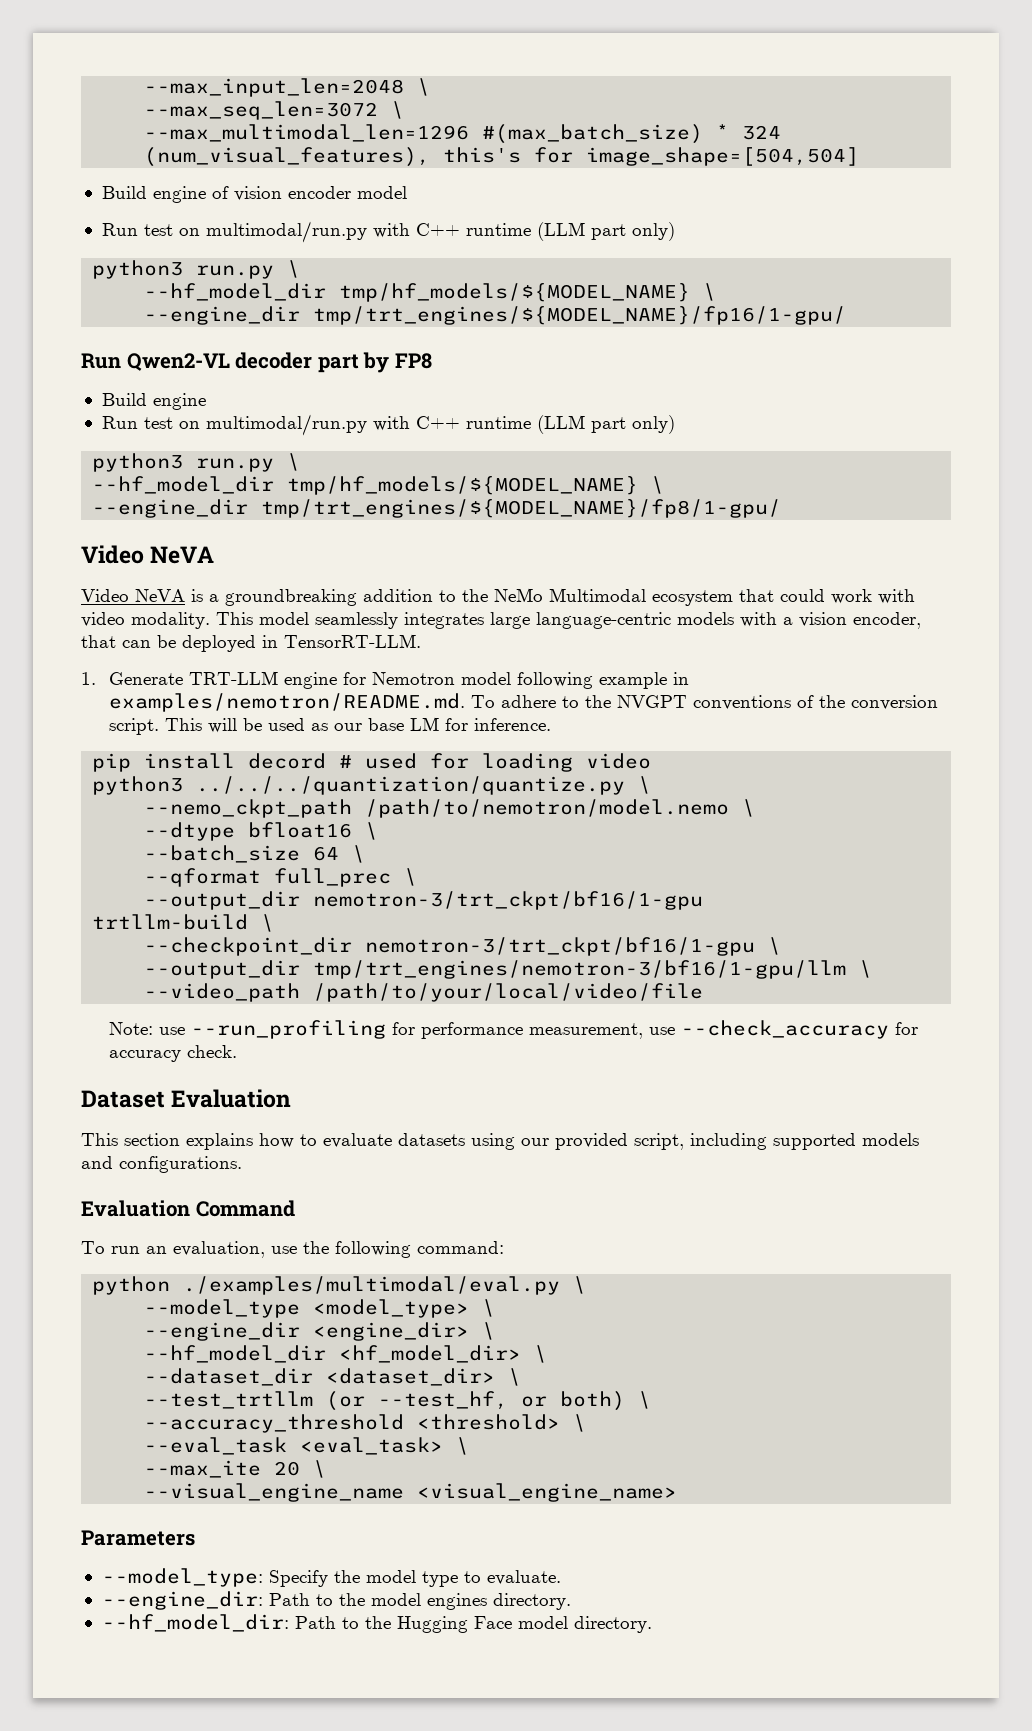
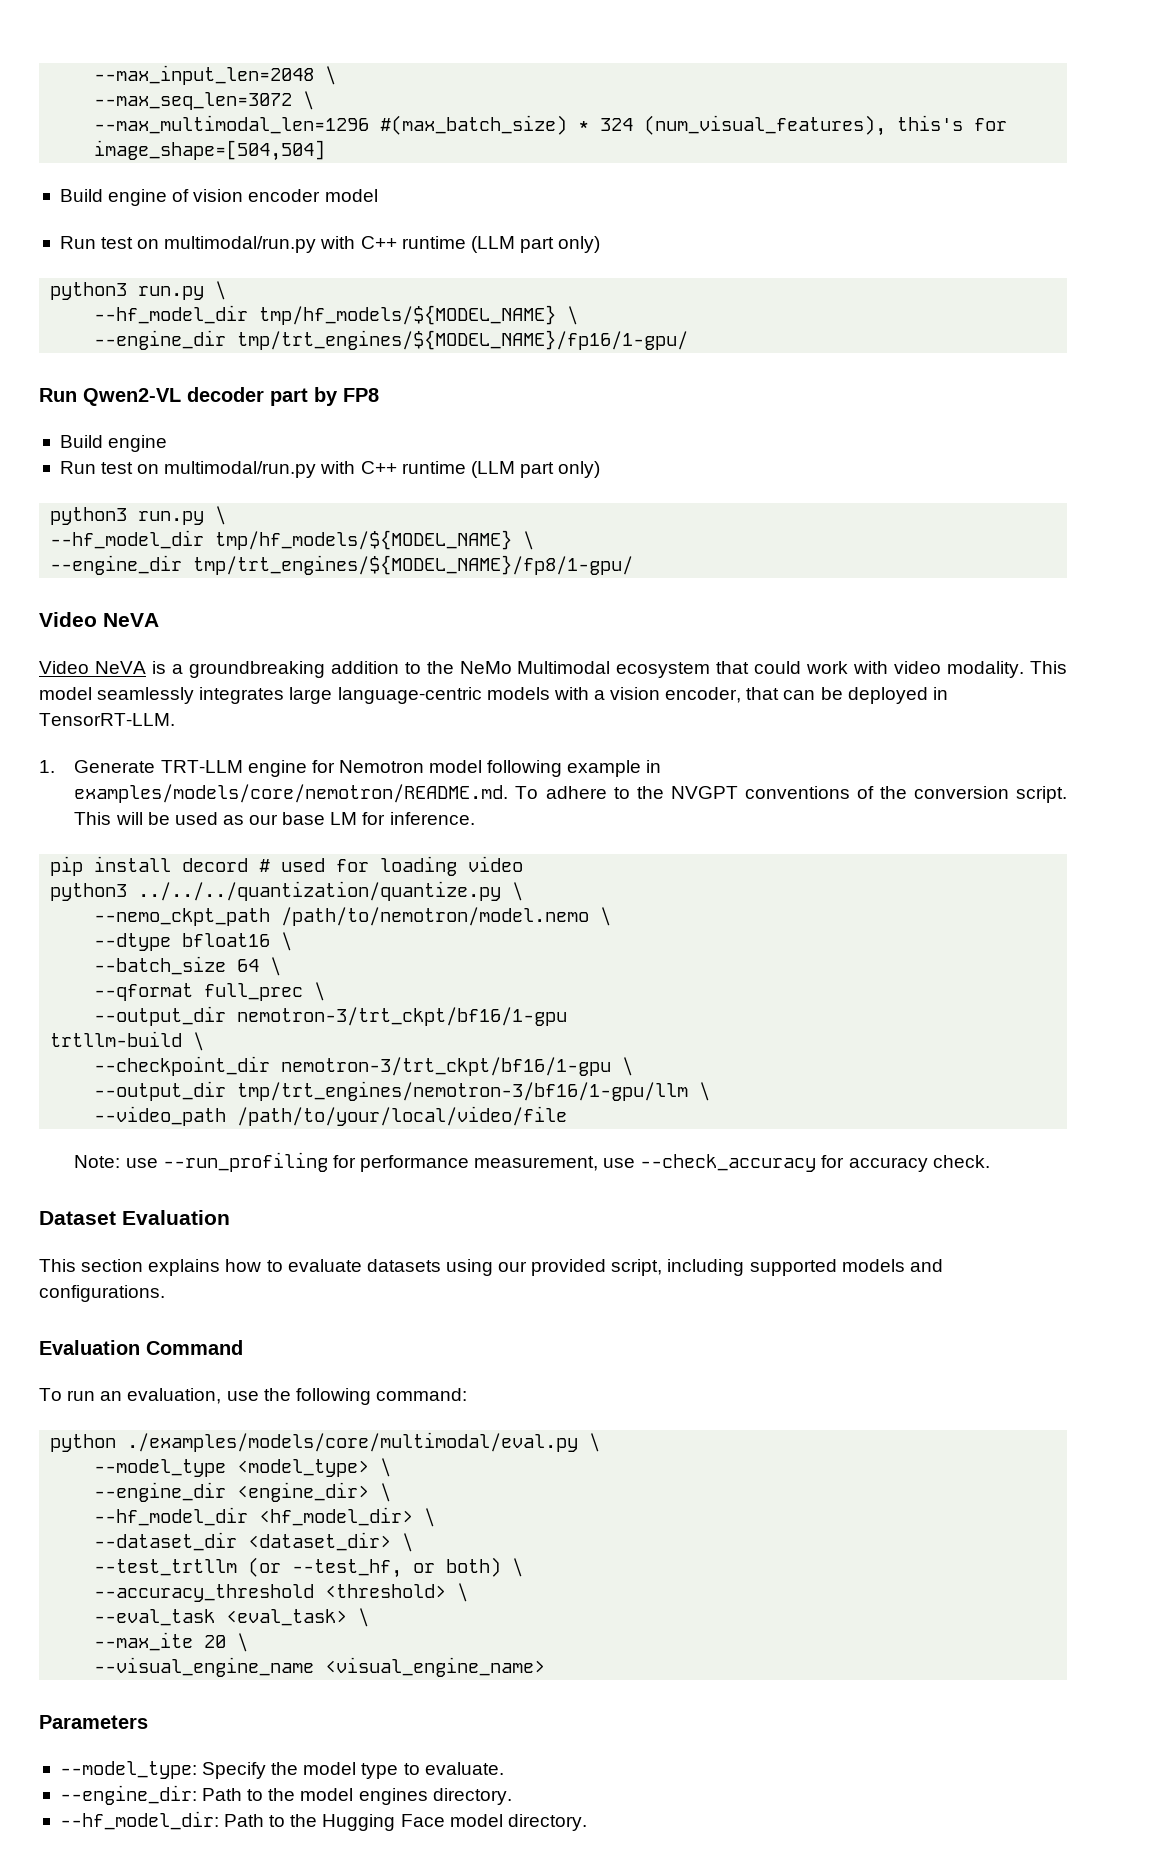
[109,693,466,712] examples/nemotron/README.md. -> [74,784,509,803] examples/models/core/nemotron/README.md.
[183,1276,561,1295] ./examples/multimodal/eval.py -> [127,1432,579,1452] ./examples/models/core/multimodal/eval.py

